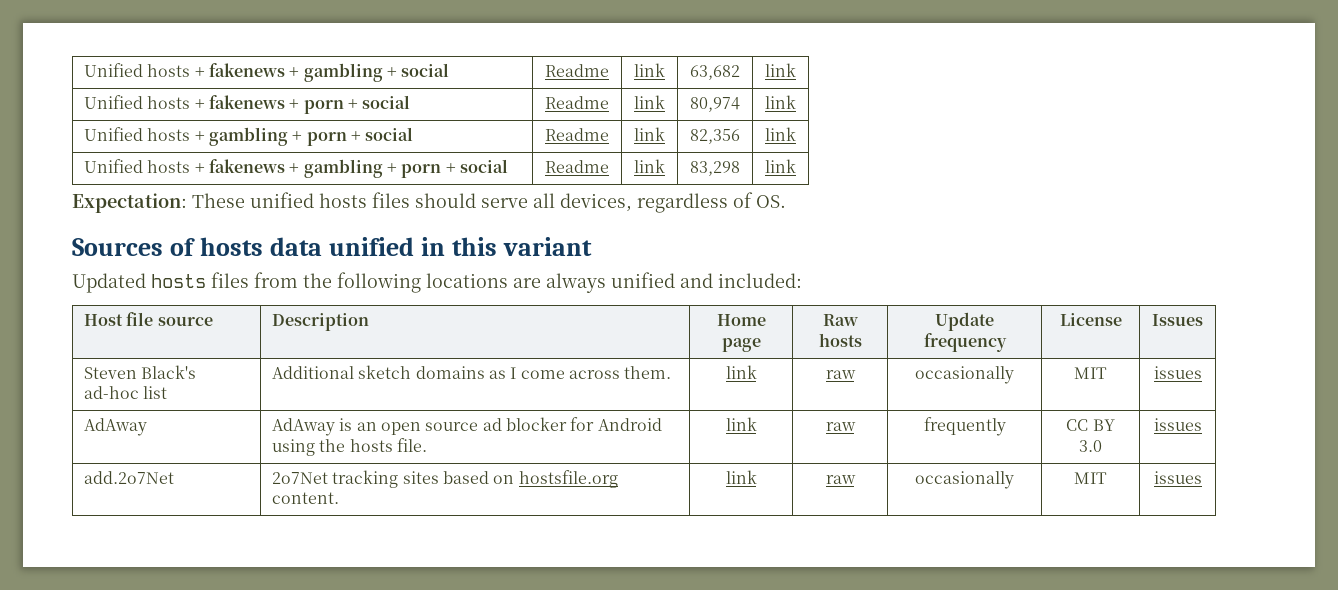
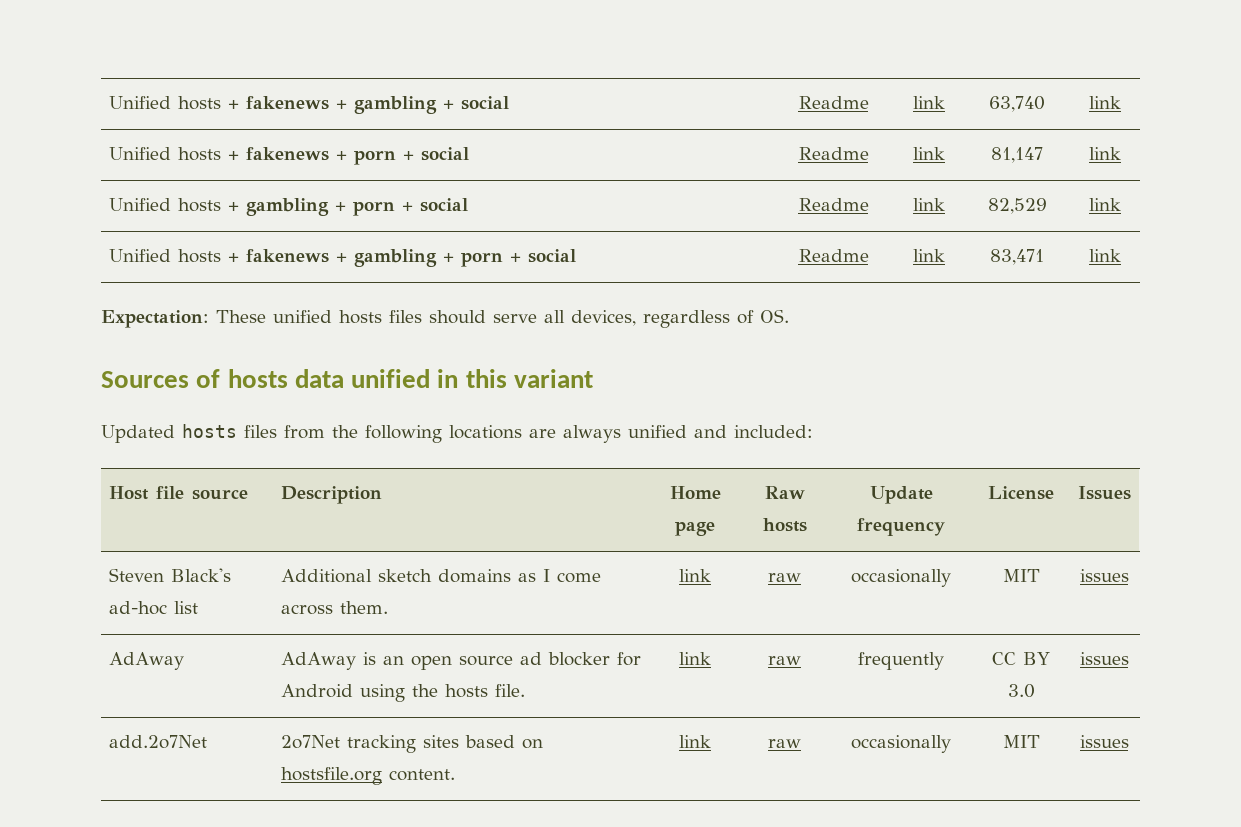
[690,65,740,80] 63,682 -> [989,96,1045,112] 63,740
[690,97,740,112] 80,974 -> [991,147,1043,163] 81,147
[690,129,740,144] 82,356 -> [987,198,1047,214] 82,529
[690,161,740,176] 83,298 -> [990,249,1044,265] 83,471

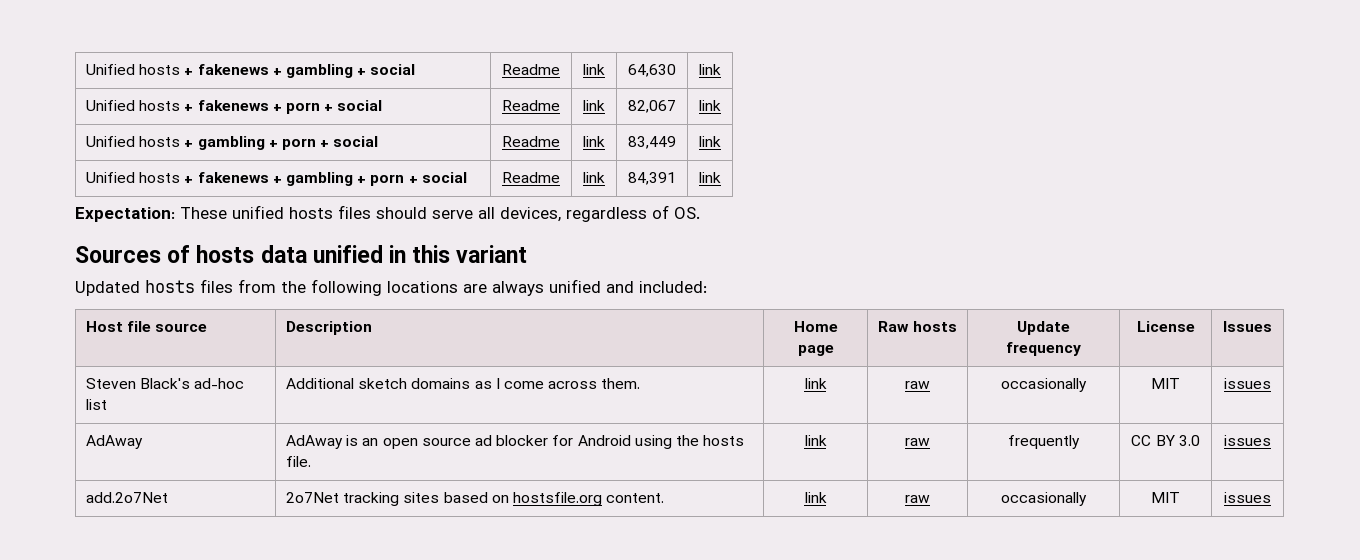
[989,96,1045,112] 63,740 -> [628,64,676,77] 64,630
[991,147,1043,163] 81,147 -> [628,100,676,113] 82,067
[987,198,1047,214] 82,529 -> [628,136,676,149] 83,449
[990,249,1044,265] 83,471 -> [628,172,676,185] 84,391

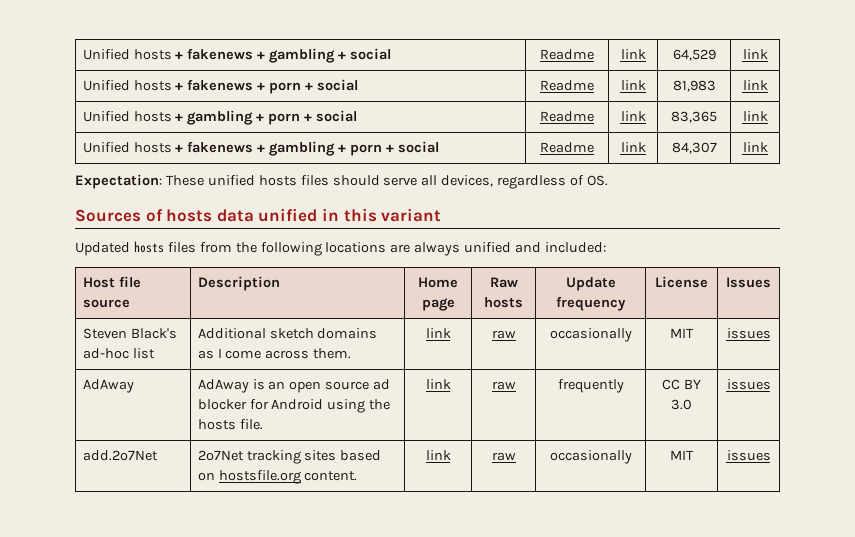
[628,64,676,77] 64,630 -> [672,49,716,61] 64,529
[628,100,676,113] 82,067 -> [672,80,716,92] 81,983
[628,136,676,149] 83,449 -> [671,111,717,123] 83,365
[628,172,676,185] 84,391 -> [671,142,717,154] 84,307

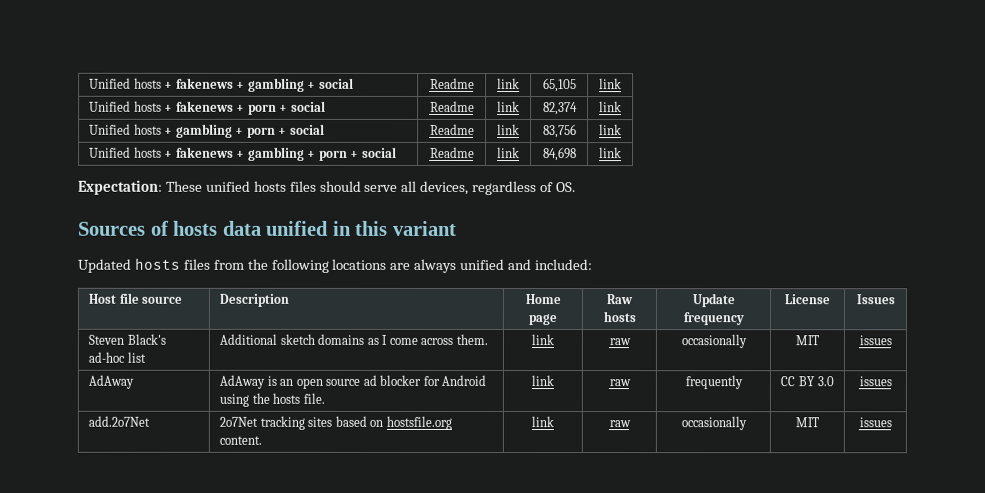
[672,49,716,61] 64,529 -> [542,78,577,93] 65,105
[672,80,716,92] 81,983 -> [542,102,578,116] 82,374
[671,111,717,123] 83,365 -> [542,124,577,139] 83,756
[671,142,717,154] 84,307 -> [542,147,577,162] 84,698

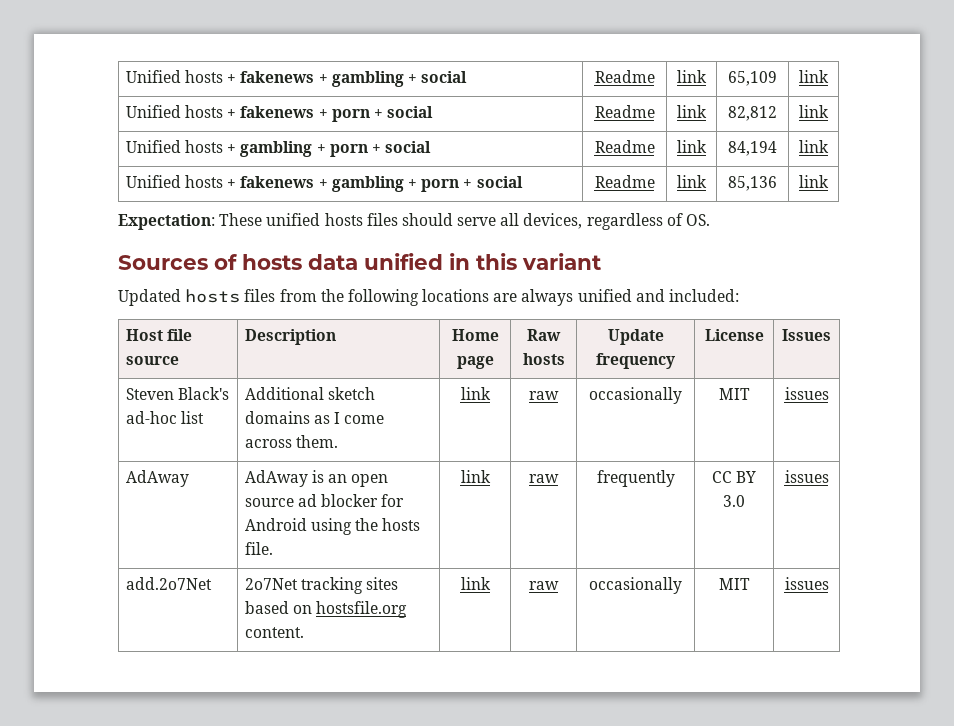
[542,78,577,93] 65,105 -> [728,71,777,86] 65,109
[542,102,578,116] 82,374 -> [728,106,777,121] 82,812
[542,124,577,139] 83,756 -> [728,141,777,156] 84,194
[542,147,577,162] 84,698 -> [728,176,777,191] 85,136

